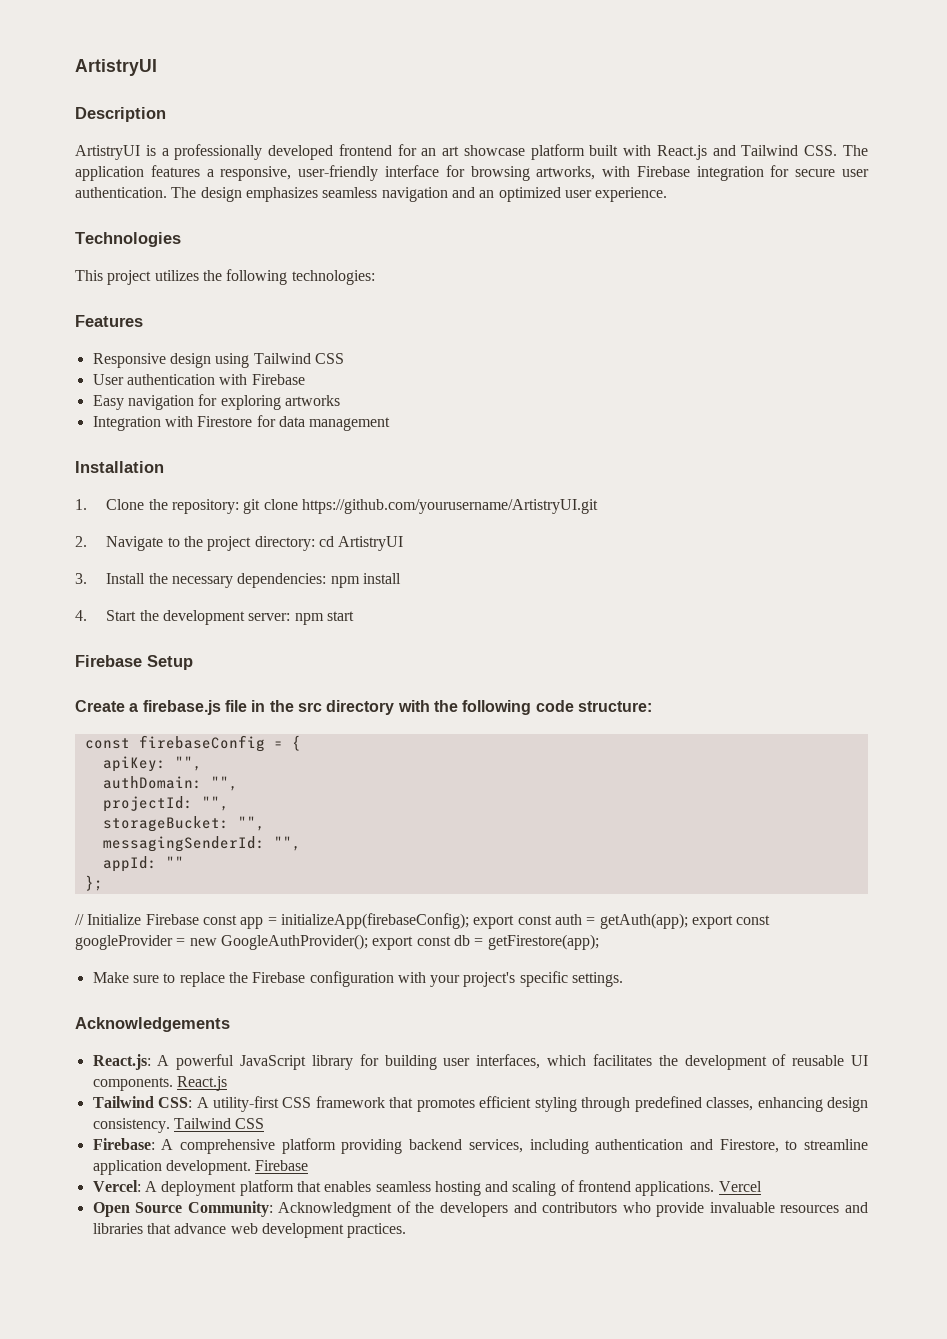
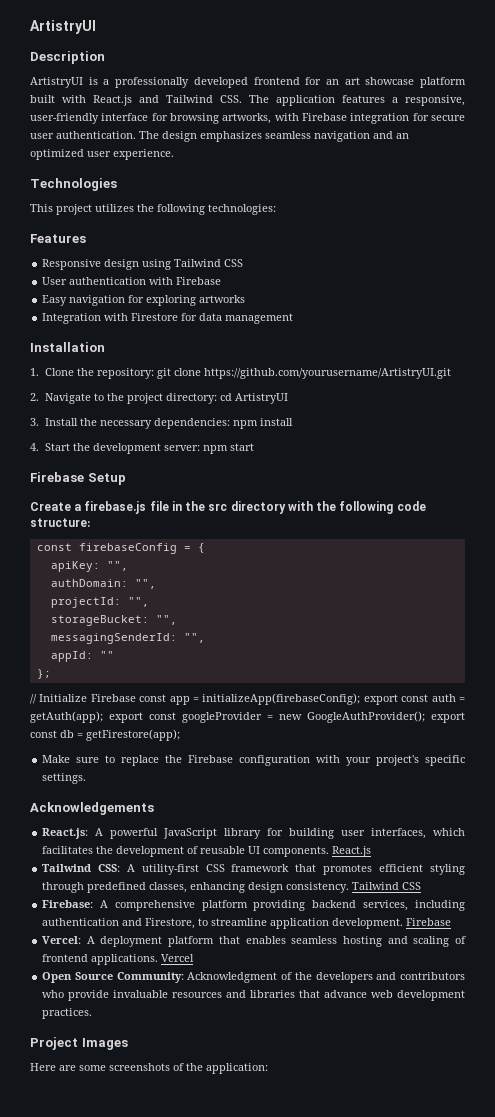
(407, 1230) none -> [30,1037,128,1050] [30,1063,268,1074] // Project Images // Here are some screenshots of the application:

